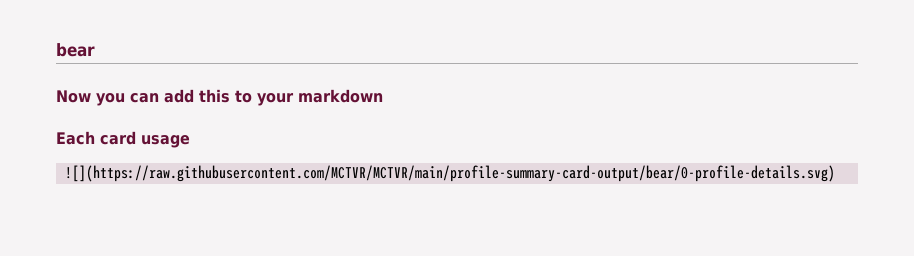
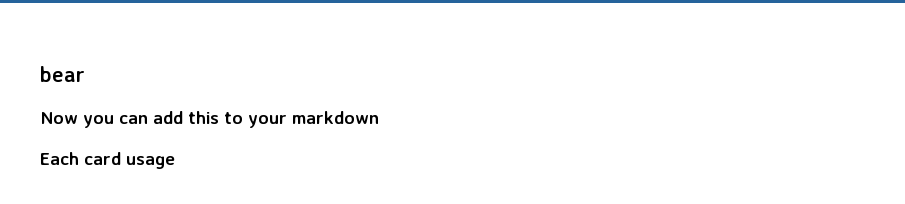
[65,165,836,182] // ![](https://raw.githubusercontent.com/MCTVR/MCTVR/main/profile-summary-card-output/bear/0-profile-details.svg) -> (175, 162) none

